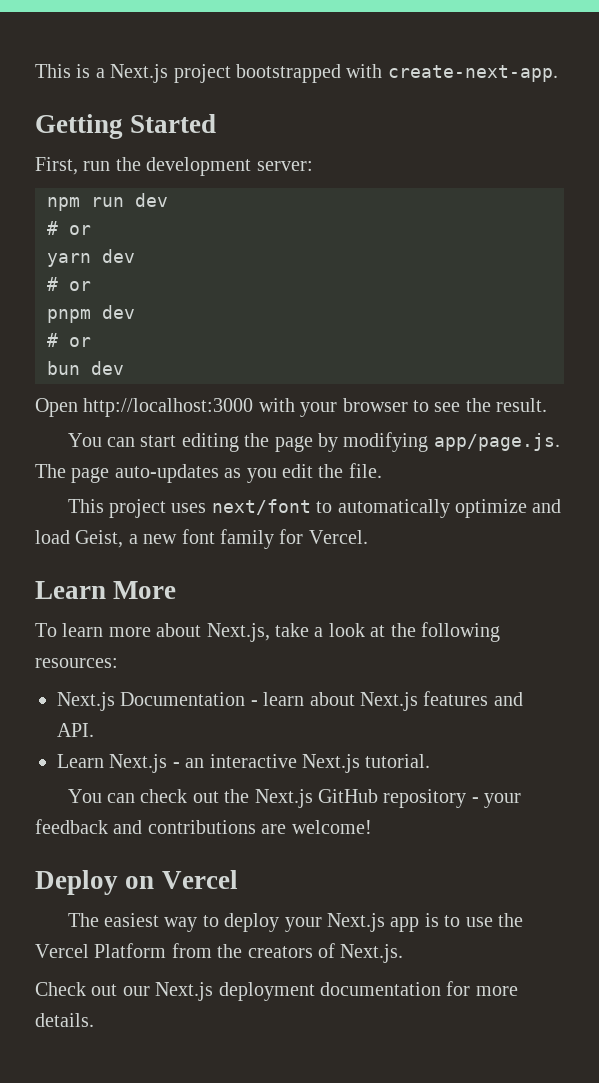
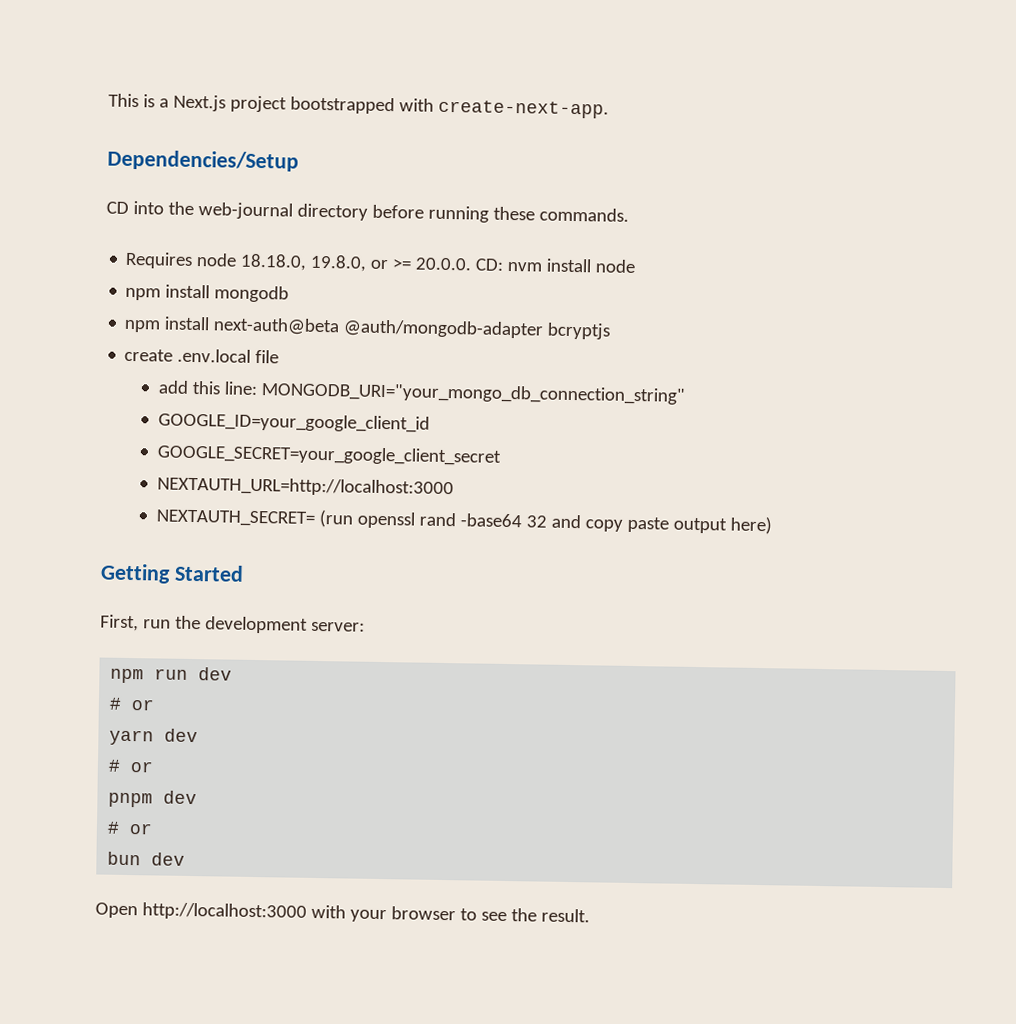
(558, 73) none -> [107,149,299,172] [106,201,629,223] [125,251,637,273] [125,284,290,303] [124,316,612,340] [124,348,280,364] [158,380,686,405] [158,412,431,433] [157,444,502,466] [157,476,455,498] [156,509,773,535] // Dependencies/Setup // CD into the web-journal directory before running these commands. // Requires node 18.18.0, 19.8.0, or >= 20.0.0. CD: nvm install node // npm install mongodb // npm install next-auth@beta @auth/mongodb-adapter bcryptjs // create .env.local file // add this line: MONGODB_URI="your_mongo_db_connection_string" // GOOGLE_ID=your_google_client_id // GOOGLE_SECRET=your_google_client_secret // NEXTAUTH_URL=http://localhost:3000 // NEXTAUTH_SECRET= (run openssl rand -base64 32 and copy paste output here)
[67,432,560,452] [35,463,382,483] [67,499,562,518] [35,529,368,549] [35,581,177,599] [35,622,500,642] [35,658,118,668] [57,691,523,711] [57,723,94,737] [57,754,431,773] [67,789,522,808] [35,819,372,834] [35,870,238,895] [67,913,523,932] [35,943,404,963] [35,981,518,1001] [35,1013,94,1027] // You can start editing the page by modifying app/page.js. The page auto-updates as you edit the file. // This project uses next/font to automatically optimize and load Geist, a new font family for Vercel. // Learn More // To learn more about Next.js, take a look at the following resources: // Next.js Documentation - learn about Next.js features and API. // Learn Next.js - an interactive Next.js tutorial. // You can check out the Next.js GitHub repository - your feedback and contributions are welcome! // Deploy on Vercel // The easiest way to deploy your Next.js app is to use the Vercel Platform from the creators of Next.js. // Check out our Next.js deployment documentation for more details. -> (590, 915) none

